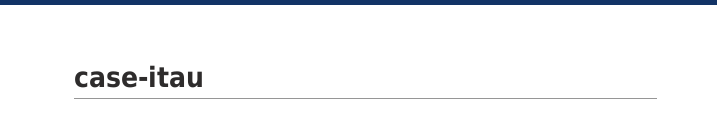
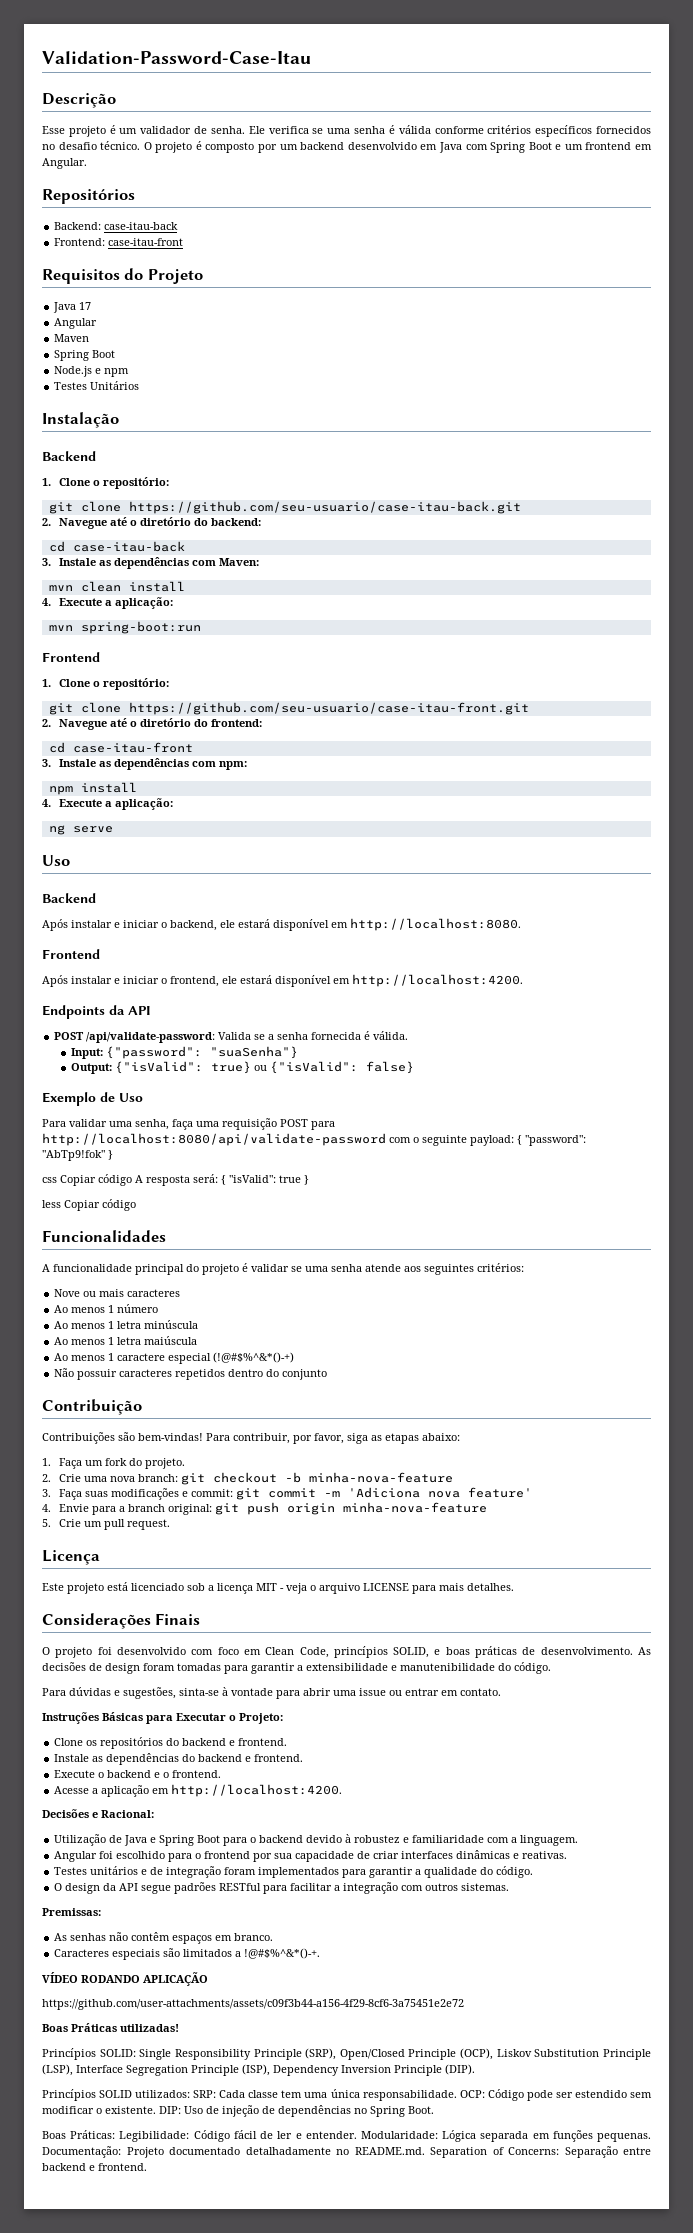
[74,65,204,88] case-itau -> [42,51,311,64] [42,93,116,108] [42,125,651,137] [42,141,652,153] [42,158,87,169] [42,189,135,204] [54,222,179,230] [54,238,184,246] [42,268,203,284] [53,302,92,313] [54,318,98,329] [54,334,90,342] [54,350,116,361] [54,366,130,377] [54,381,140,390] [42,412,119,428] [42,451,96,461] [42,477,169,489] [48,501,521,514] [42,517,261,529] [48,541,185,552] [42,557,259,569] [48,581,185,592] [42,597,173,609] [48,621,201,634] [42,652,100,662] [42,678,169,690] [48,702,529,715] [42,718,262,730] [48,742,193,753] [42,758,247,770] [48,782,137,795] [42,798,173,810] [48,825,113,835] [42,855,70,866] [42,893,96,903] [42,918,521,931] [42,949,100,959] [42,974,523,987] [42,1005,151,1019] [54,1031,409,1043] [71,1046,299,1059] [71,1061,415,1074] [42,1092,143,1106] [42,1118,335,1130] [42,1133,586,1146] [42,1150,113,1161] [42,1174,309,1186] [42,1199,136,1211] [42,1230,166,1242] [42,1263,524,1275] [54,1289,181,1297] [54,1304,159,1313] [54,1320,199,1329] [54,1336,198,1345] [54,1352,295,1364] [54,1368,328,1380] [42,1399,142,1415] [42,1432,460,1444] [42,1458,185,1469] [42,1472,453,1485] [42,1487,532,1500] [42,1502,487,1515] [42,1519,170,1530] [42,1550,100,1565] [42,1582,514,1594] [42,1613,201,1629] [42,1646,651,1658] [42,1662,551,1674] [42,1687,501,1699] [42,1712,283,1724] [54,1737,288,1749] [54,1753,304,1765] [54,1770,222,1778] [54,1784,343,1797] [42,1809,154,1818] [54,1834,579,1846] [54,1850,568,1862] [54,1866,534,1878] [54,1882,510,1894] [42,1908,101,1916] [54,1932,274,1944] [54,1948,321,1960] [42,1972,208,1986] [42,1999,464,2010] [42,2023,179,2032] [42,2048,651,2060] [42,2064,475,2076] [42,2089,653,2101] [42,2105,434,2117] [42,2130,652,2142] [42,2146,651,2158] [42,2163,147,2171] Validation-Password-Case-Itau // Descrição // Esse projeto é um validador de senha. Ele verifica se uma senha é válida conforme critérios específicos fornecidos no desafio técnico. O projeto é composto por um backend desenvolvido em Java com Spring Boot e um frontend em Angular. // Repositórios // Backend: case-itau-back // Frontend: case-itau-front // Requisitos do Projeto // Java 17 // Angular // Maven // Spring Boot // Node.js e npm // Testes Unitários // Instalação // Backend // 1. Clone o repositório: // git clone https://github.com/seu-usuario/case-itau-back.git // 2. Navegue até o diretório do backend: // cd case-itau-back // 3. Instale as dependências com Maven: // mvn clean install // 4. Execute a aplicação: // mvn spring-boot:run // Frontend // 1. Clone o repositório: // git clone https://github.com/seu-usuario/case-itau-front.git // 2. Navegue até o diretório do frontend: // cd case-itau-front // 3. Instale as dependências com npm: // npm install // 4. Execute a aplicação: // ng serve // Uso // Backend // Após instalar e iniciar o backend, ele estará disponível em http://localhost:8080. // Frontend // Após instalar e iniciar o frontend, ele estará disponível em http://localhost:4200. // Endpoints da API // POST /api/validate-password: Valida se a senha fornecida é válida. // Input: {"password": "suaSenha"} // Output: {"isValid": true} ou {"isValid": false} // Exemplo de Uso // Para validar uma senha, faça uma requisição POST para http://localhost:8080/api/validate-password com o seguinte payload: { "password": "AbTp9!fok" } // css Copiar código A resposta será: { "isValid": true } // less Copiar código // Funcionalidades // A funcionalidade principal do projeto é validar se uma senha atende aos seguintes critérios: // Nove ou mais caracteres // Ao menos 1 número // Ao menos 1 letra minúscula // Ao menos 1 letra maiúscula // Ao menos 1 caractere especial (!@#$%^&*()-+) // Não possuir caracteres repetidos dentro do conjunto // Contribuição // Contribuições são bem-vindas! Para contribuir, por favor, siga as etapas abaixo: // 1. Faça um fork do projeto. // 2. Crie uma nova branch: git checkout -b minha-nova-feature // 3. Faça suas modificações e commit: git commit -m 'Adiciona nova feature' // 4. Envie para a branch original: git push origin minha-nova-feature // 5. Crie um pull request. // Licença // Este projeto está licenciado sob a licença MIT - veja o arquivo LICENSE para mais detalhes. // Considerações Finais // O projeto foi desenvolvido com foco em Clean Code, princípios SOLID, e boas práticas de desenvolvimento. As decisões de design foram tomadas para garantir a extensibilidade e manutenibilidade do código. // Para dúvidas e sugestões, sinta-se à vontade para abrir uma issue ou entrar em contato. // Instruções Básicas para Executar o Projeto: // Clone os repositórios do backend e frontend. // Instale as dependências do backend e frontend. // Execute o backend e o frontend. // Acesse a aplicação em http://localhost:4200. // Decisões e Racional: // Utilização de Java e Spring Boot para o backend devido à robustez e familiaridade com a linguagem. // Angular foi escolhido para o frontend por sua capacidade de criar interfaces dinâmicas e reativas. // Testes unitários e de integração foram implementados para garantir a qualidade do código. // O design da API segue padrões RESTful para facilitar a integração com outros sistemas. // Premissas: // As senhas não contêm espaços em branco. // Caracteres especiais são limitados a !@#$%^&*()-+. // VÍDEO RODANDO APLICAÇÃO // https://github.com/user-attachments/assets/c09f3b44-a156-4f29-8cf6-3a75451e2e72 // Boas Práticas utilizadas! // Princípios SOLID: Single Responsibility Principle (SRP), Open/Closed Principle (OCP), Liskov Substitution Principle (LSP), Interface Segregation Principle (ISP), Dependency Inversion Principle (DIP). // Princípios SOLID utilizados: SRP: Cada classe tem uma única responsabilidade. OCP: Código pode ser estendido sem modificar o existente. DIP: Uso de injeção de dependências no Spring Boot. // Boas Práticas: Legibilidade: Código fácil de ler e entender. Modularidade: Lógica separada em funções pequenas. Documentação: Projeto documentado detalhadamente no README.md. Separation of Concerns: Separação entre backend e frontend.

